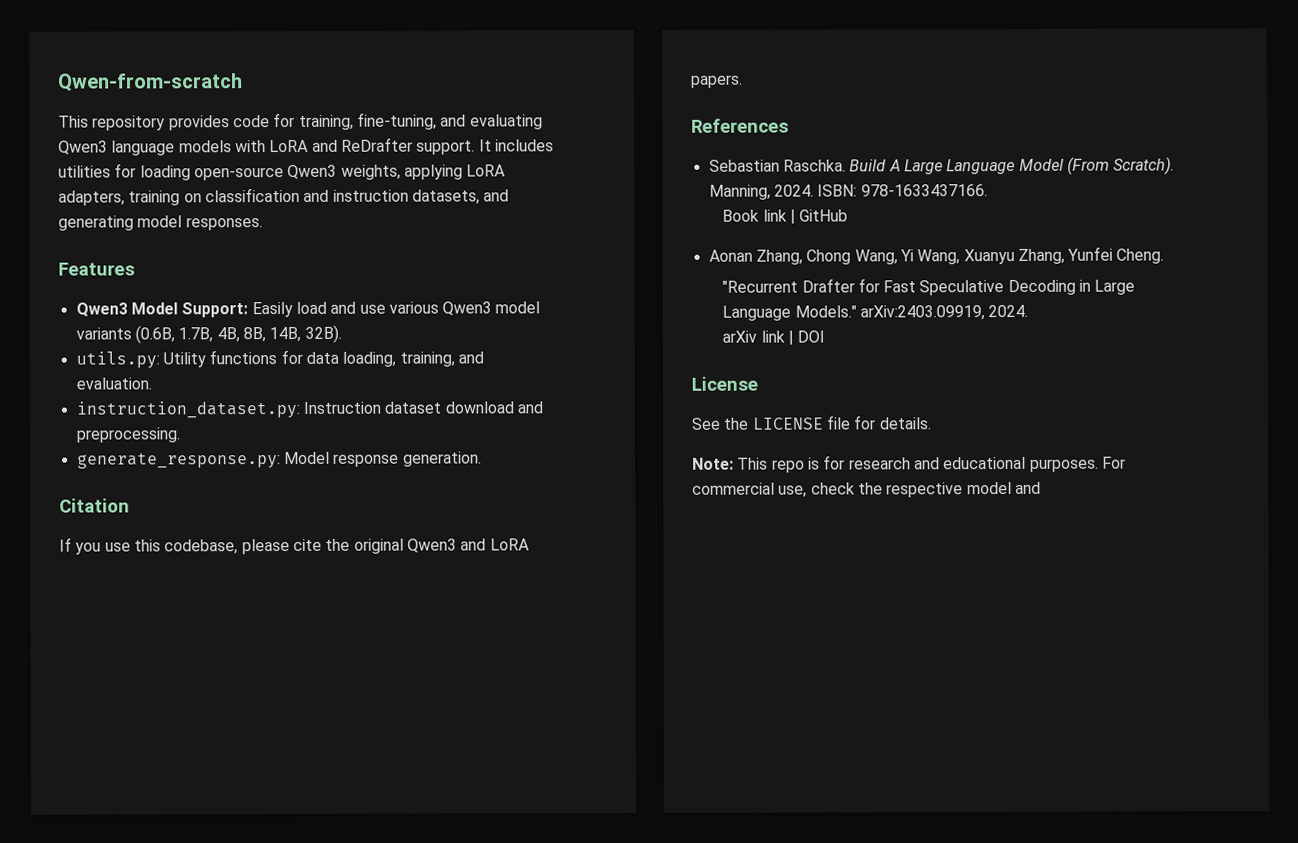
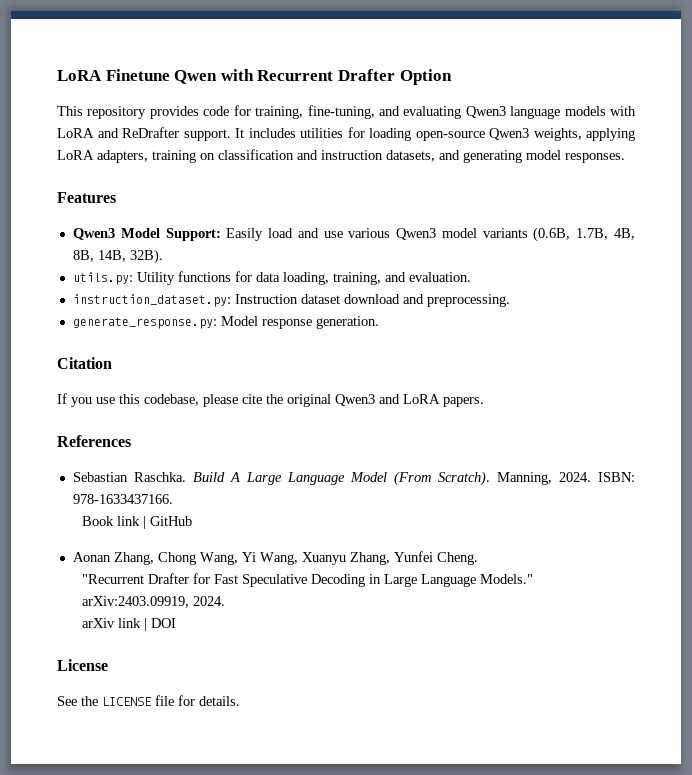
[58,73,243,92] Qwen-from-scratch -> [57,69,452,85] LoRA Finetune Qwen with Recurrent Drafter Option
[692,455,1126,473] [692,481,1041,498] // Note: This repo is for research and educational purposes. For commercial use, check the respective model and -> (240, 701) none

